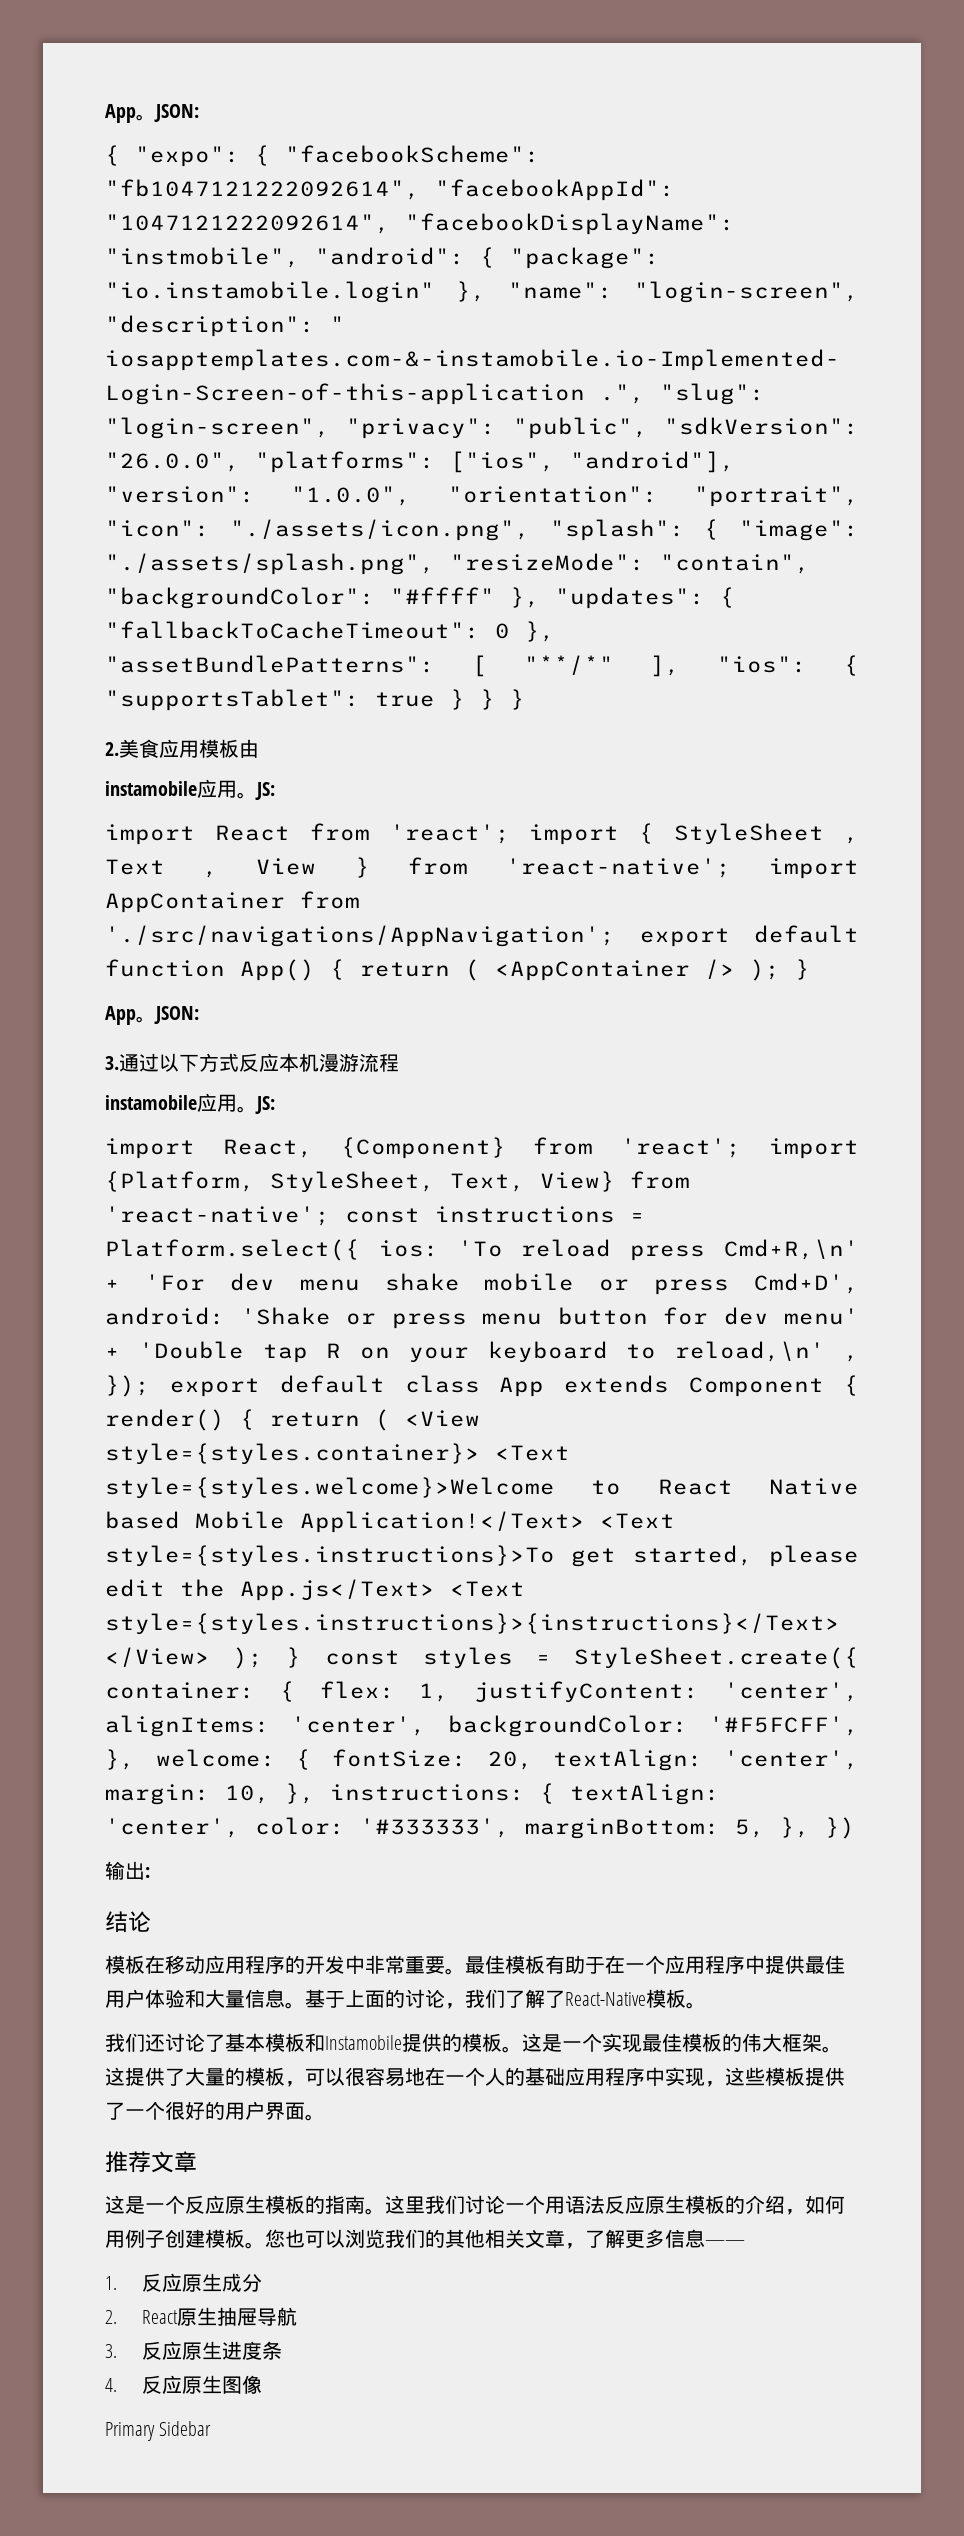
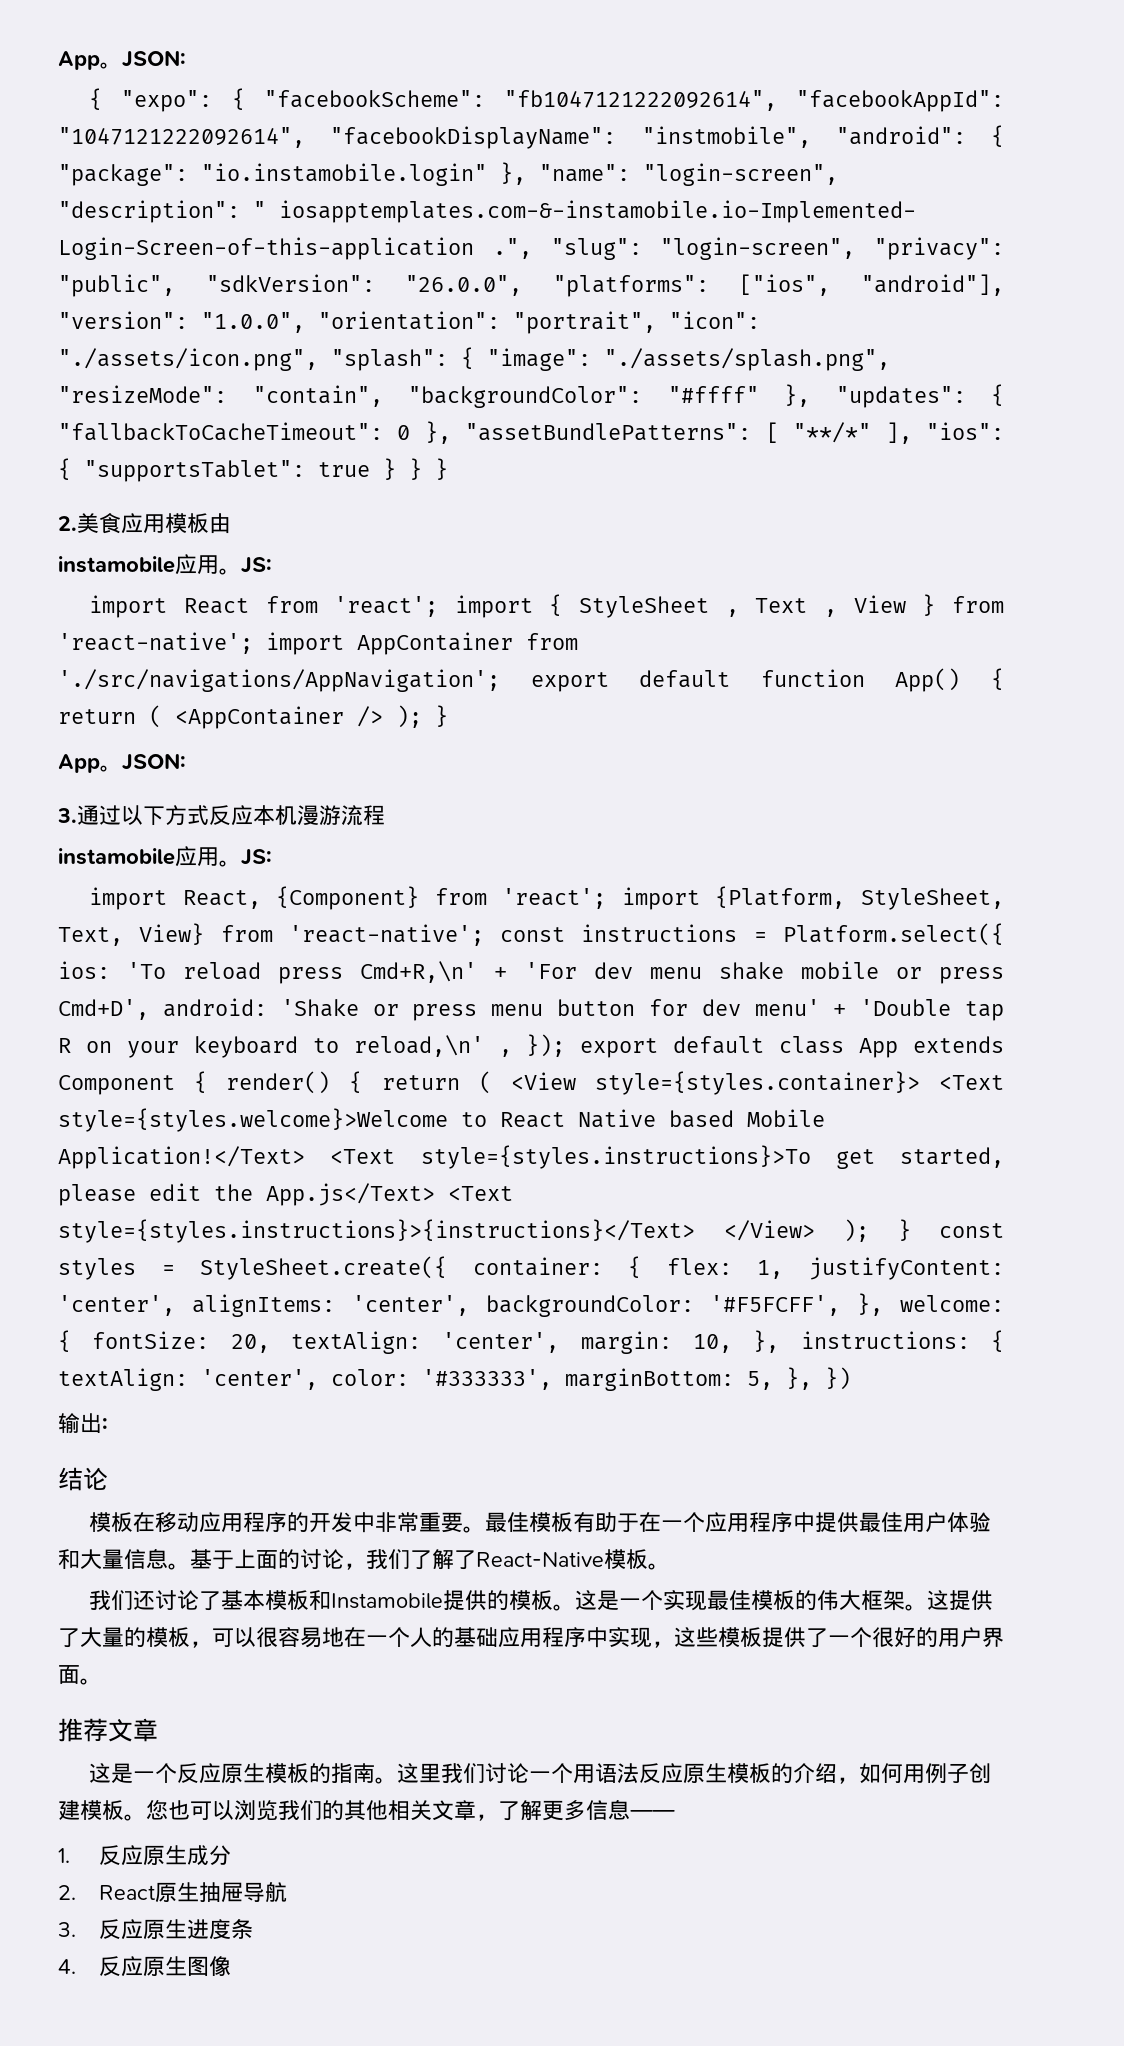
[105,2421,212,2441] // Primary Sidebar -> (232, 1966) none

